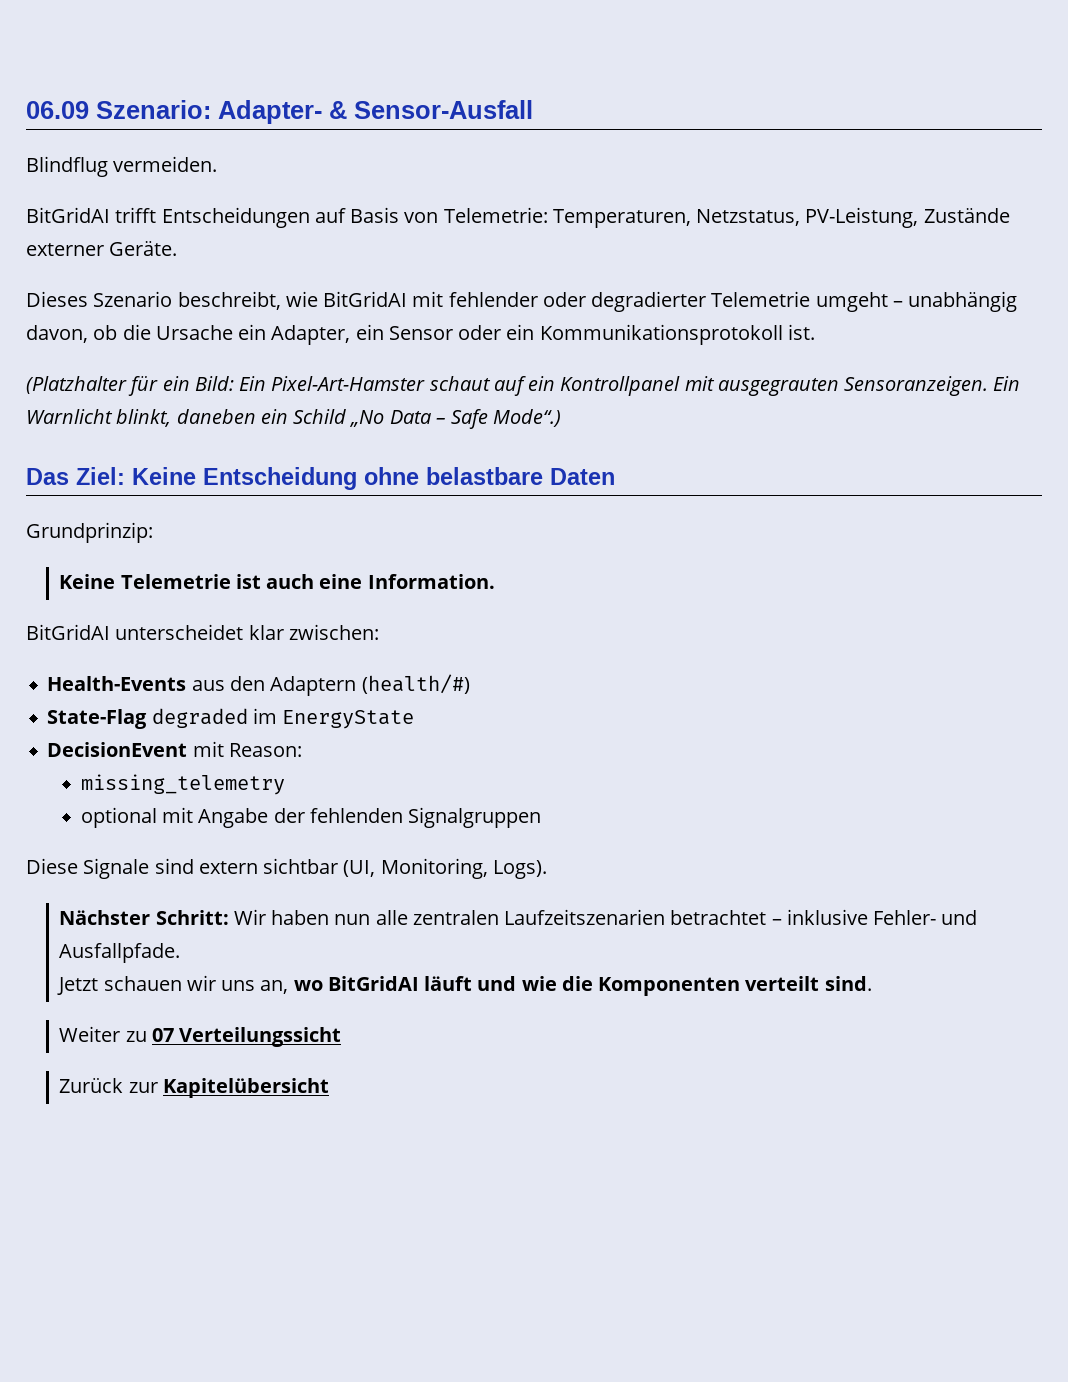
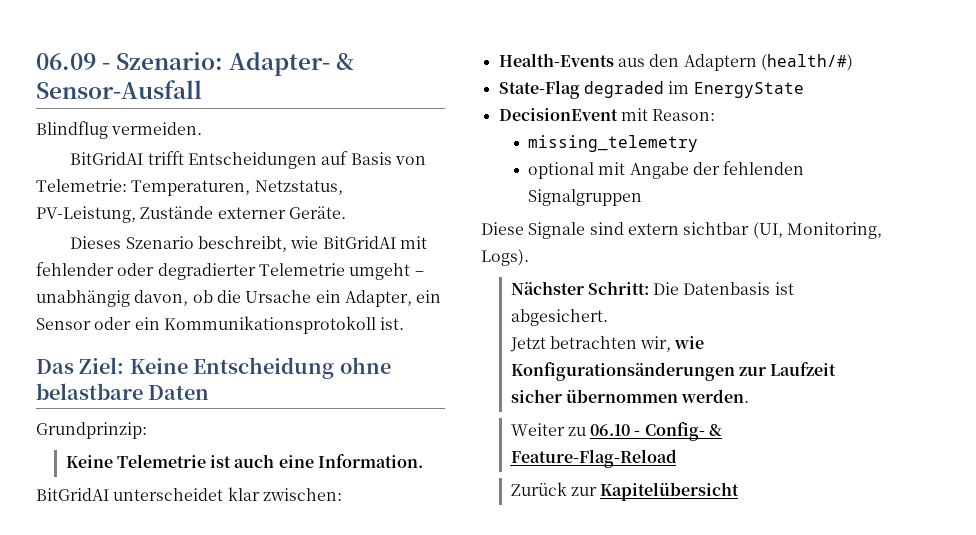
(89, 110) none -> [102,63,111,70] -
[26,376,1021,396] [26,409,562,429] // (Platzhalter für ein Bild: Ein Pixel-Art-Hamster schaut auf ein Kontrollpanel mit ausgegrauten Sensoranzeigen. Ein Warnlicht blinkt, daneben ein Schild „No Data – Safe Mode“.) -> (405, 323) none
[233,909,978,925] [59,943,181,963] [57,975,872,996] [59,1026,342,1047] Wir haben nun alle zentralen Laufzeitszenarien betrachtet – inklusive Fehler- und Ausfallpfade. // Jetzt schauen wir uns an, wo BitGridAI läuft und wie die Komponenten verteilt sind. // Weiter zu 07 Verteilungssicht -> [653,282,794,295] [510,309,608,326] [509,336,705,352] [510,362,837,381] [510,389,750,403] [510,422,723,441] [510,449,677,468] Die Datenbasis ist abgesichert. // Jetzt betrachten wir, wie Konfigurationsänderungen zur Laufzeit sicher übernommen werden. // Weiter zu 06.10 - Config- & Feature-Flag-Reload

